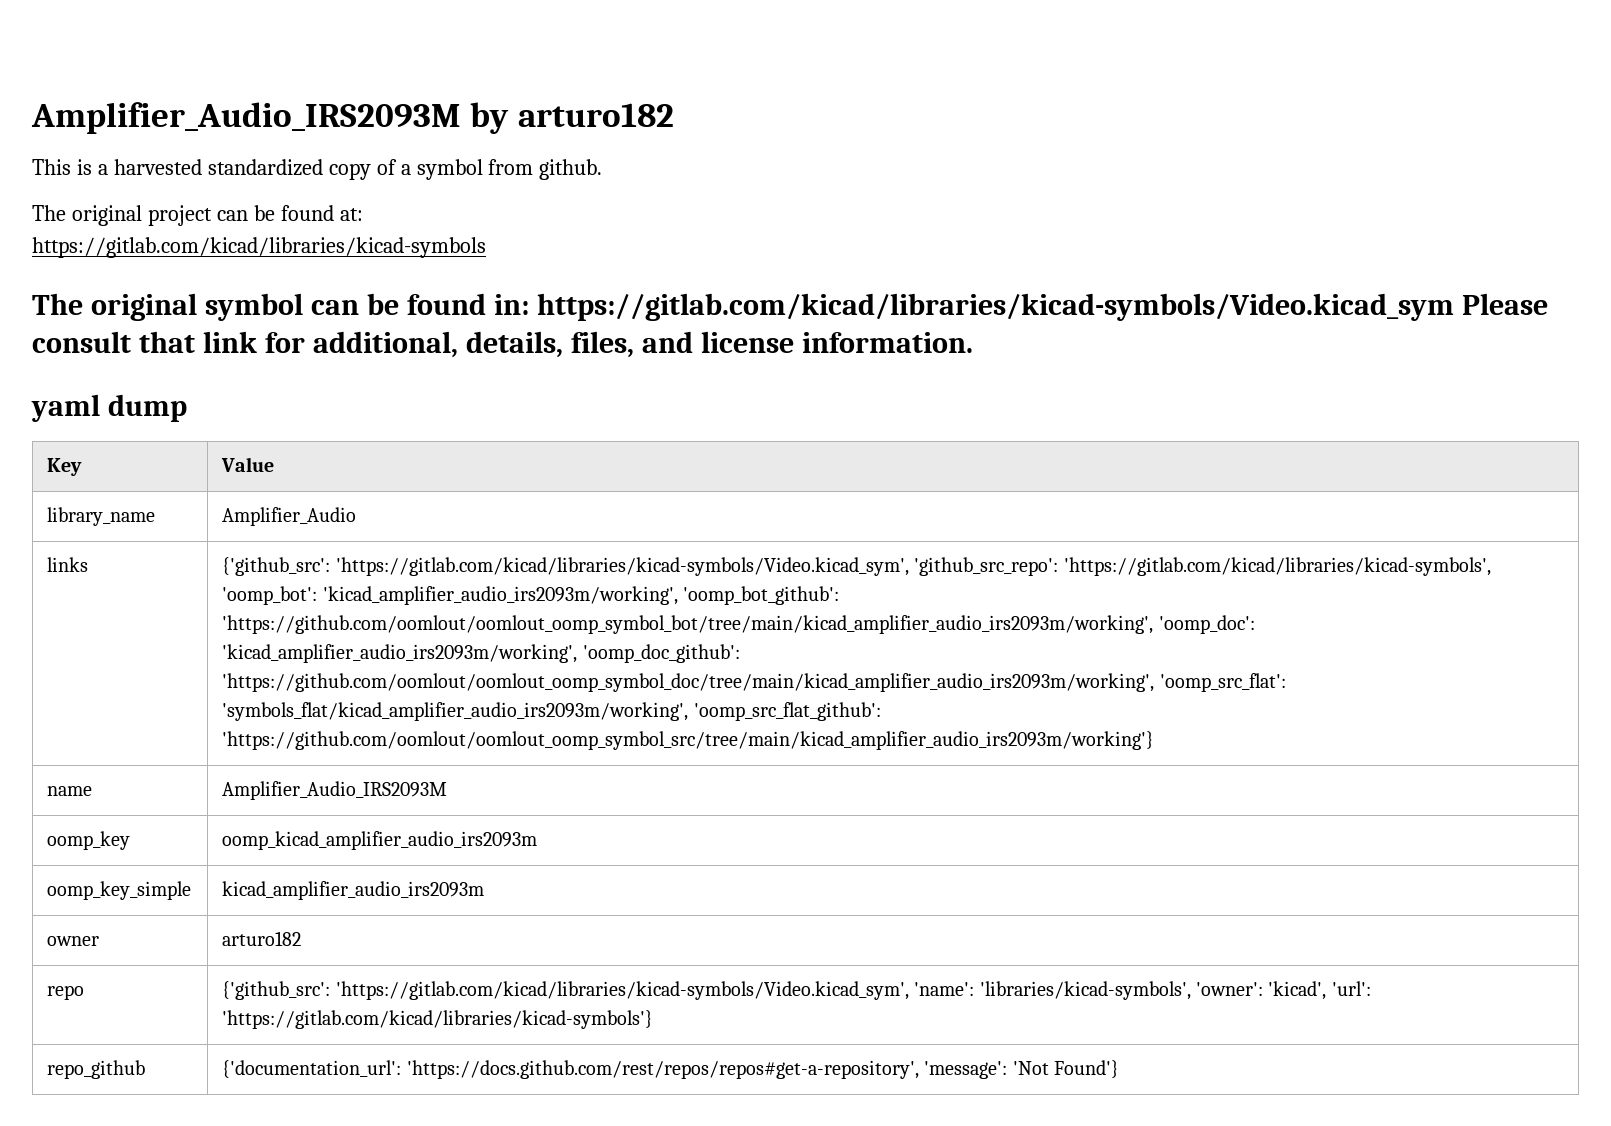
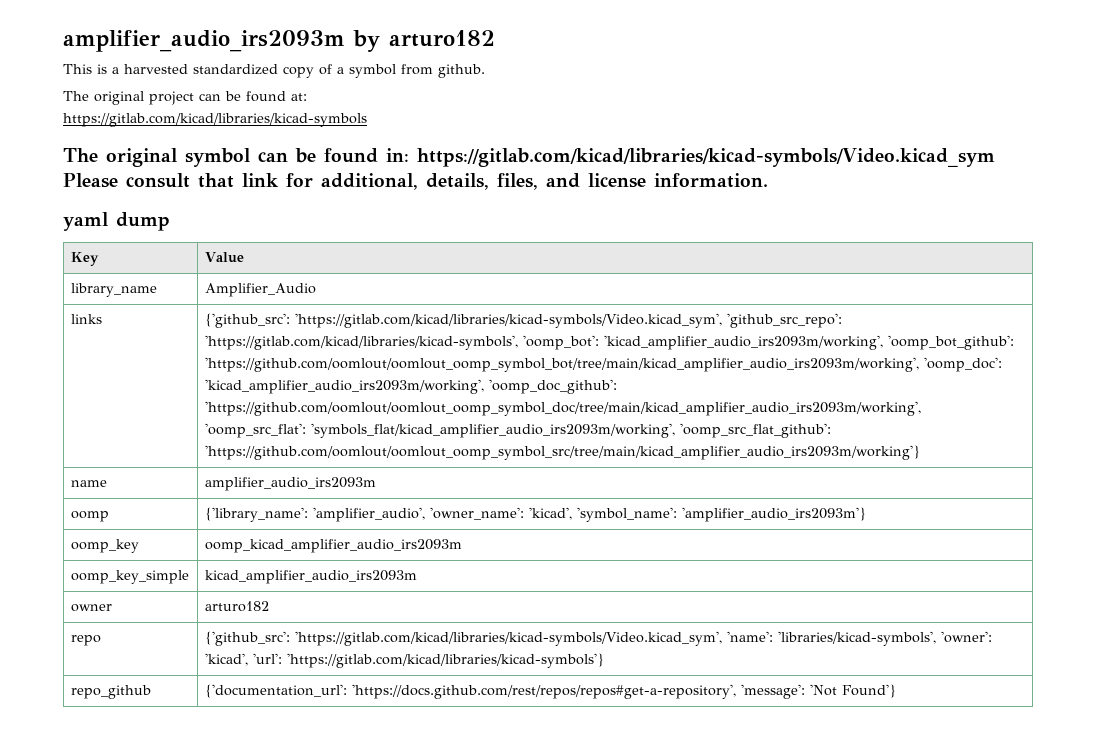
[31,102,461,134] Amplifier_Audio_IRS2093M -> [63,30,345,52] amplifier_audio_irs2093m
[222,781,448,800] Amplifier_Audio_IRS2093M -> [204,477,376,491] [70,511,109,522] [204,507,866,522] amplifier_audio_irs2093m // oomp | {'library_name': 'amplifier_audio', 'owner_name': 'kicad', 'symbol_name': 'amplifier_audio_irs2093m'}

